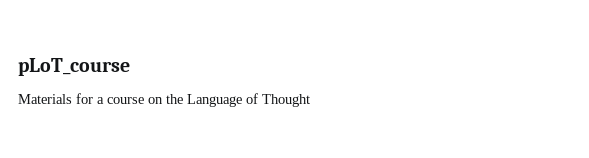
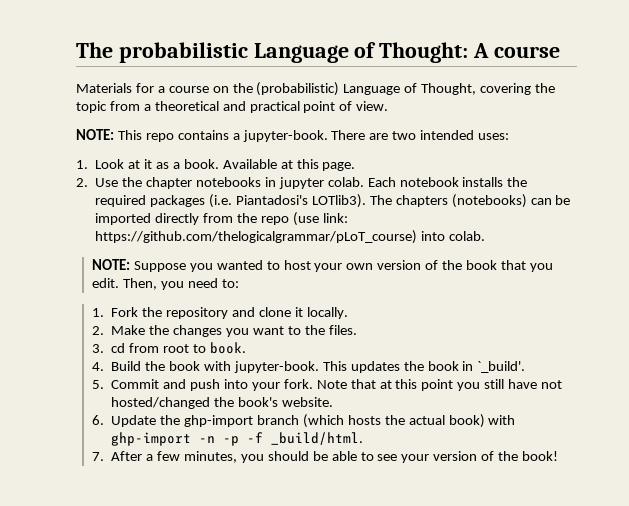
[18,58,130,76] pLoT_course -> [76,42,560,63] The probabilistic Language of Thought: A course
[187,93,310,107] Language of Thought -> [256,82,556,96] [76,101,389,113] [76,129,510,142] [76,159,356,171] [76,177,528,189] [95,194,571,208] [95,212,348,226] [95,230,486,244] [91,259,553,272] [91,278,239,290] [91,307,348,319] [91,325,357,337] [91,342,246,354] [91,361,526,373] [91,379,563,391] [111,397,333,409] [91,414,516,428] [111,432,364,446] [91,451,559,463] (probabilistic) Language of Thought, covering the topic from a theoretical and practical point of view. // NOTE: This repo contains a jupyter-book. There are two intended uses: // 1. Look at it as a book. Available at this page. // 2. Use the chapter notebooks in jupyter colab. Each notebook installs the required packages (i.e. Piantadosi's LOTlib3). The chapters (notebooks) can be imported directly from the repo (use link: https://github.com/thelogicalgrammar/pLoT_course) into colab. // NOTE: Suppose you wanted to host your own version of the book that you edit. Then, you need to: // 1. Fork the repository and clone it locally. // 2. Make the changes you want to the files. // 3. cd from root to book. // 4. Build the book with jupyter-book. This updates the book in `_build'. // 5. Commit and push into your fork. Note that at this point you still have not hosted/changed the book's website. // 6. Update the ghp-import branch (which hosts the actual book) with ghp-import -n -p -f _build/html. // 7. After a few minutes, you should be able to see your version of the book!

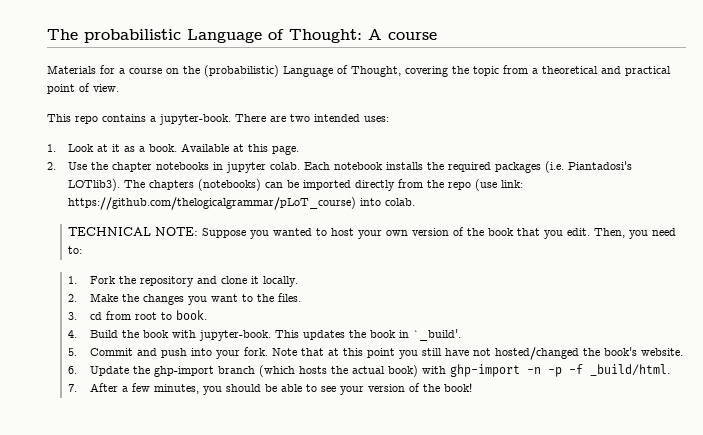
[76,129,114,140] NOTE: -> (119, 88) none
(486, 236) none -> [68,227,152,236] TECHNICAL

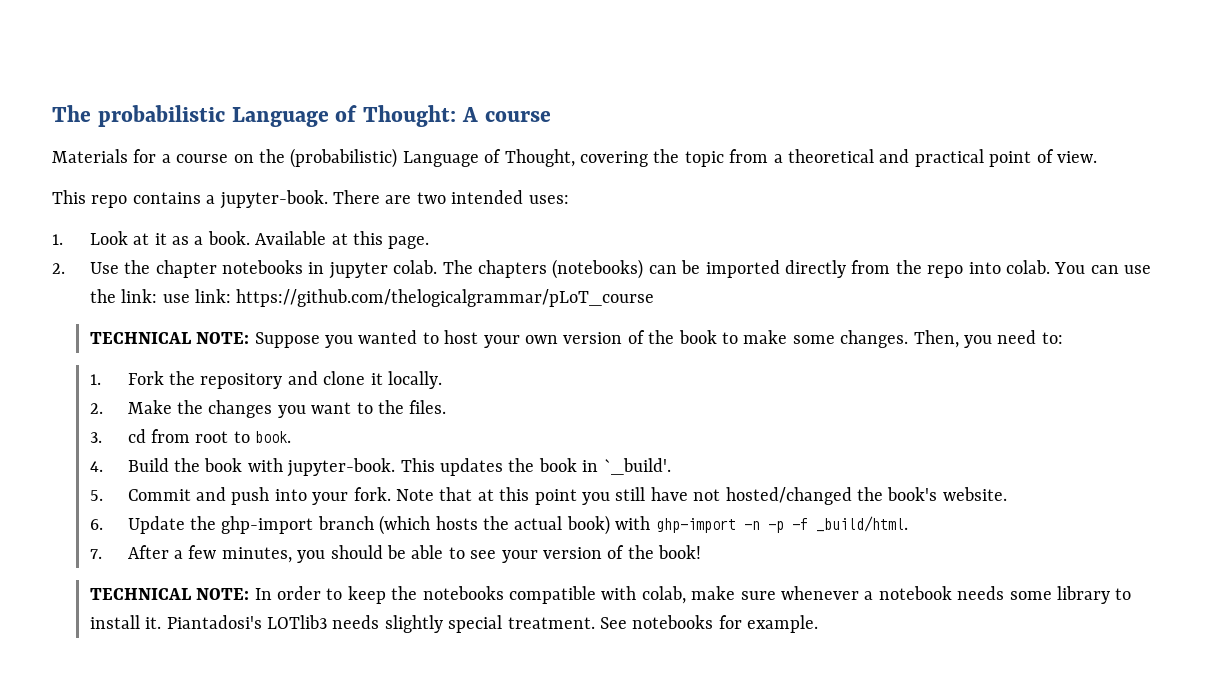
[304,161,633,173] [68,179,121,191] Each notebook installs the required packages (i.e. Piantadosi's LOTlib3). -> (438, 267) none
[475,179,524,191] [68,197,357,210] (use link: https://github.com/thelogicalgrammar/pLoT_course) -> (964, 271) none
(416, 202) none -> [1054,262,1152,274] [89,289,655,307] You can use the link: use link: https://github.com/thelogicalgrammar/pLoT_course
[517,228,591,239] that you edit. -> [721,330,909,348] to make some changes.
(472, 387) none -> [89,586,1132,604] [89,615,819,633] // TECHNICAL NOTE: In order to keep the notebooks compatible with colab, make sure whenever a notebook needs some library to install it. Piantadosi's LOTlib3 needs slightly special treatment. See notebooks for example.

